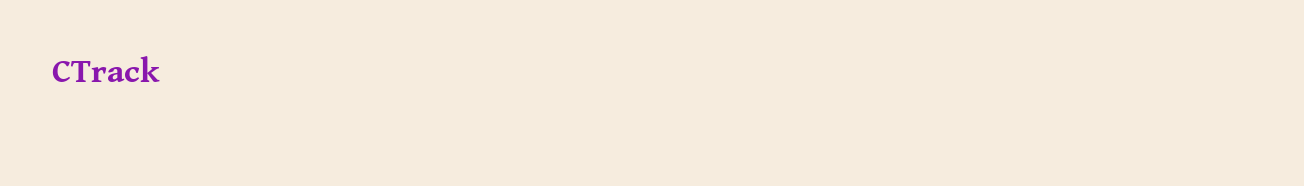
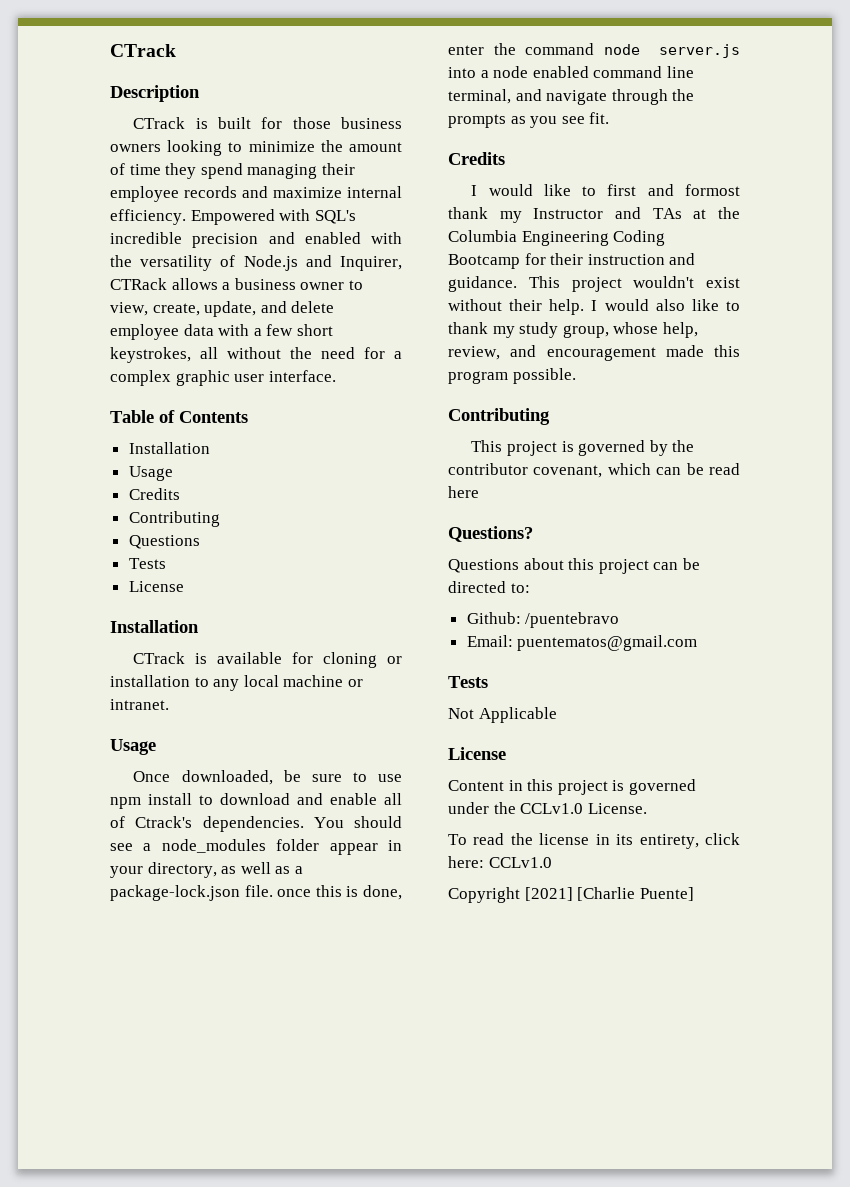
[52,56,160,82] CTrack -> [110,44,176,57] [110,85,200,102] [133,117,402,129] [110,140,402,156] [110,163,355,179] [110,186,402,202] [110,209,356,225] [110,232,402,248] [110,255,402,271] [110,278,363,290] [110,301,335,317] [110,324,333,340] [110,347,402,363] [110,370,336,386] [110,410,248,423] [128,442,210,454] [128,466,173,481] [128,488,180,500] [128,511,220,527] [128,535,200,549] [128,558,166,569] [128,581,184,592] [110,620,199,633] [133,652,402,668] [110,675,363,691] [110,699,169,710] [110,739,156,755] [133,770,402,785] [110,793,402,809] [110,816,402,832] [110,839,402,855] [110,862,303,878] [110,885,402,901] [448,43,740,58] [448,66,694,78] [448,89,695,105] [448,112,610,128] [448,152,505,165] [471,184,740,196] [448,207,740,223] [448,230,666,246] [448,253,696,269] [448,276,740,292] [448,299,740,315] [448,322,698,338] [448,345,740,361] [448,368,576,384] [448,408,550,425] [471,440,695,456] [448,463,740,478] [448,486,479,498] [448,526,533,542] [448,558,700,574] [448,581,530,593] [466,612,620,628] [466,635,698,651] [448,676,488,688] [448,707,557,723] [448,747,506,760] [448,779,696,795] [448,802,647,814] [448,833,740,849] [448,856,552,868] [448,887,694,903] CTrack // Description // CTrack is built for those business owners looking to minimize the amount of time they spend managing their employee records and maximize internal efficiency. Empowered with SQL's incredible precision and enabled with the versatility of Node.js and Inquirer, CTRack allows a business owner to view, create, update, and delete employee data with a few short keystrokes, all without the need for a complex graphic user interface. // Table of Contents // Installation // Usage // Credits // Contributing // Questions // Tests // License // Installation // CTrack is available for cloning or installation to any local machine or intranet. // Usage // Once downloaded, be sure to use npm install to download and enable all of Ctrack's dependencies. You should see a node_modules folder appear in your directory, as well as a package-lock.json file. once this is done, enter the command node server.js into a node enabled command line terminal, and navigate through the prompts as you see fit. // Credits // I would like to first and formost thank my Instructor and TAs at the Columbia Engineering Coding Bootcamp for their instruction and guidance. This project wouldn't exist without their help. I would also like to thank my study group, whose help, review, and encouragement made this program possible. // Contributing // This project is governed by the contributor covenant, which can be read here // Questions? // Questions about this project can be directed to: // Github: /puentebravo // Email: puentematos@gmail.com // Tests // Not Applicable // License // Content in this project is governed under the CCLv1.0 License. // To read the license in its entirety, click here: CCLv1.0 // Copyright [2021] [Charlie Puente]

